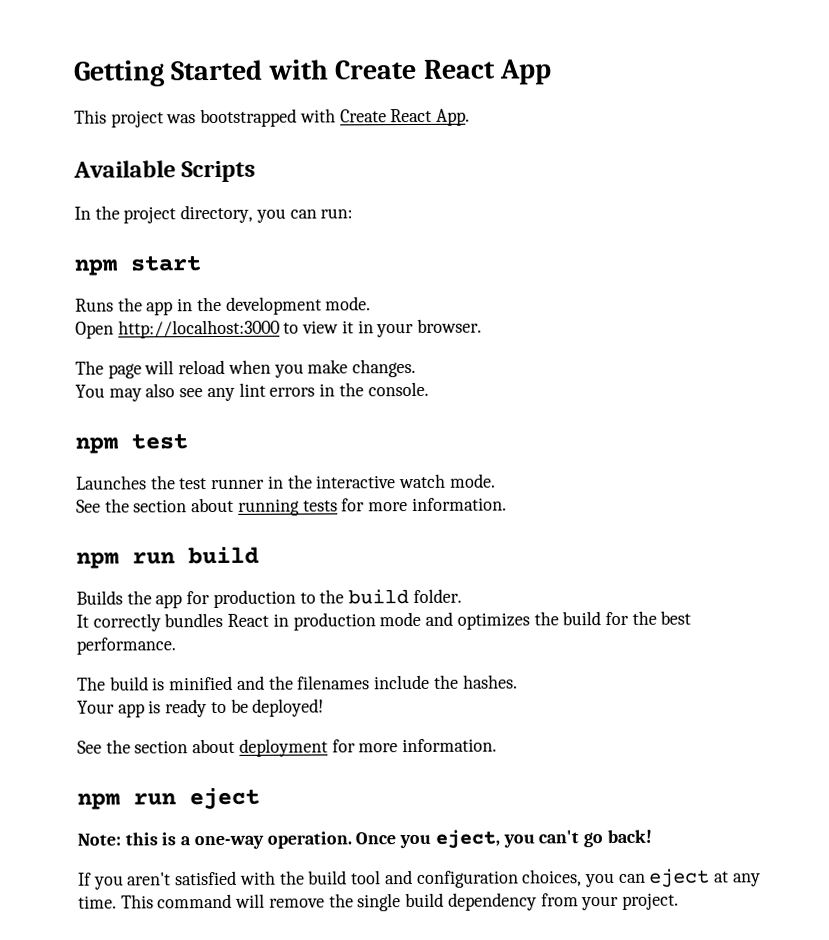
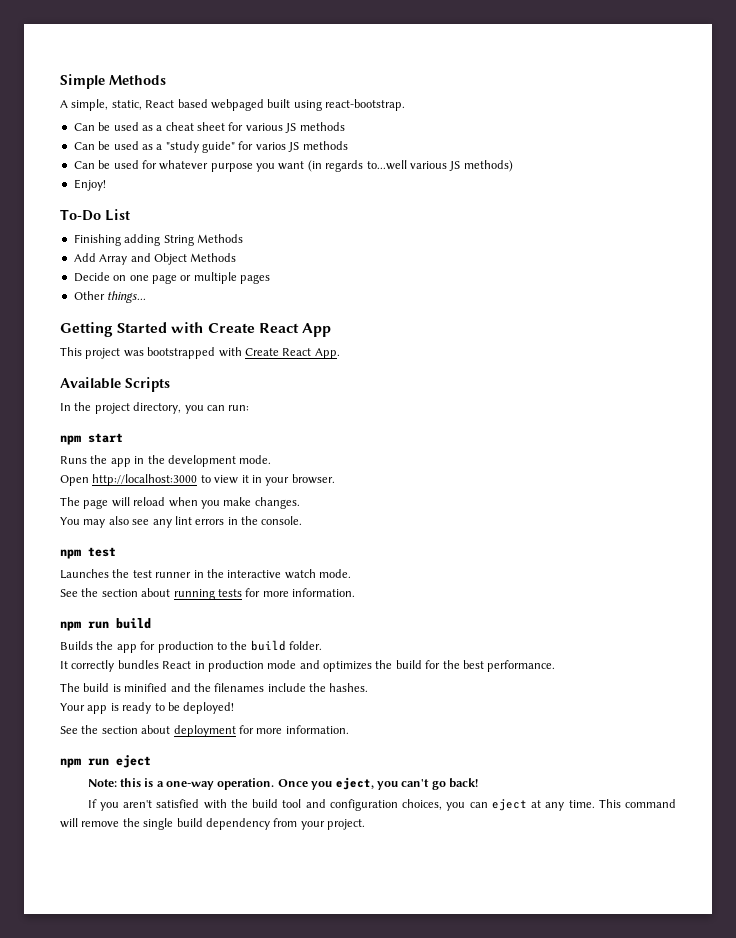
(73, 73) none -> [60,74,166,89] [60,99,405,111] [73,122,345,133] [73,141,348,153] [73,160,513,172] [73,179,106,191] [60,209,130,221] [73,234,243,246] [73,253,237,265] [73,272,270,284] [73,291,147,303] Simple Methods // A simple, static, React based webpaged built using react-bootstrap. // Can be used as a cheat sheet for various JS methods // Can be used as a "study guide" for varios JS methods // Can be used for whatever purpose you want (in regards to...well various JS methods) // Enjoy! // To-Do List // Finishing adding String Methods // Add Array and Object Methods // Decide on one page or multiple pages // Other things... //

